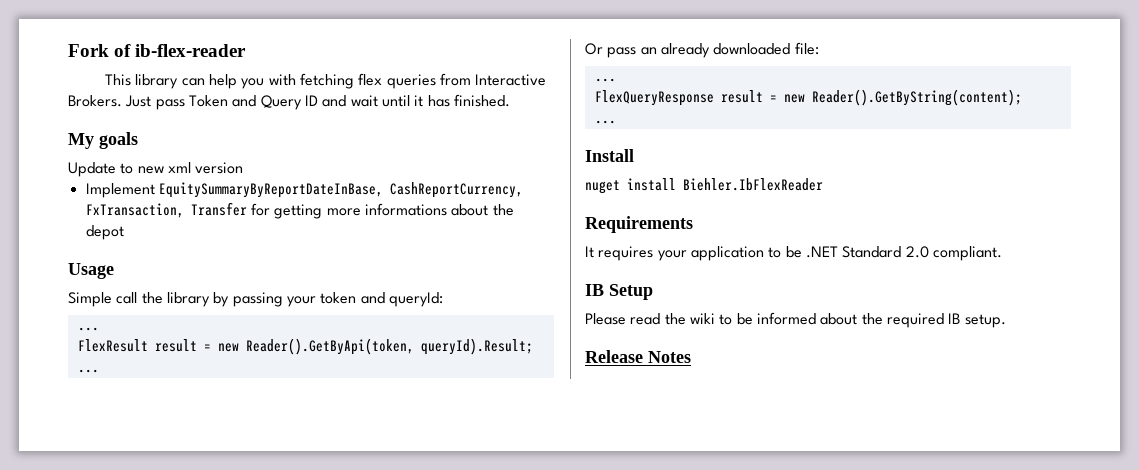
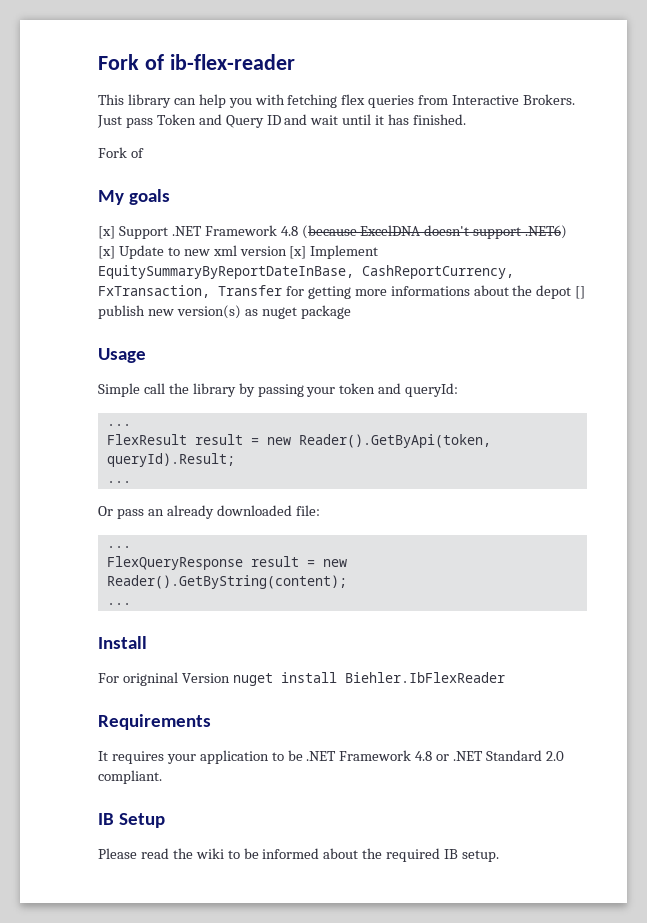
(510, 100) none -> [98,147,144,158] // Fork of
(138, 140) none -> [98,225,568,239] [98,246,115,259] [x] Support .NET Framework 4.8 (because ExcelDNA doesn't support .NET6) [x]
(244, 168) // -> [289,246,307,259] [x]
(124, 232) none -> [575,286,586,299] [98,305,351,319] [] publish new version(s) as nuget package
(634, 155) none -> [98,672,230,686] For origninal Version
(838, 252) none -> [339,750,484,761] Framework 4.8 or .NET
[585,350,691,363] // Release Notes -> (500, 856) none

